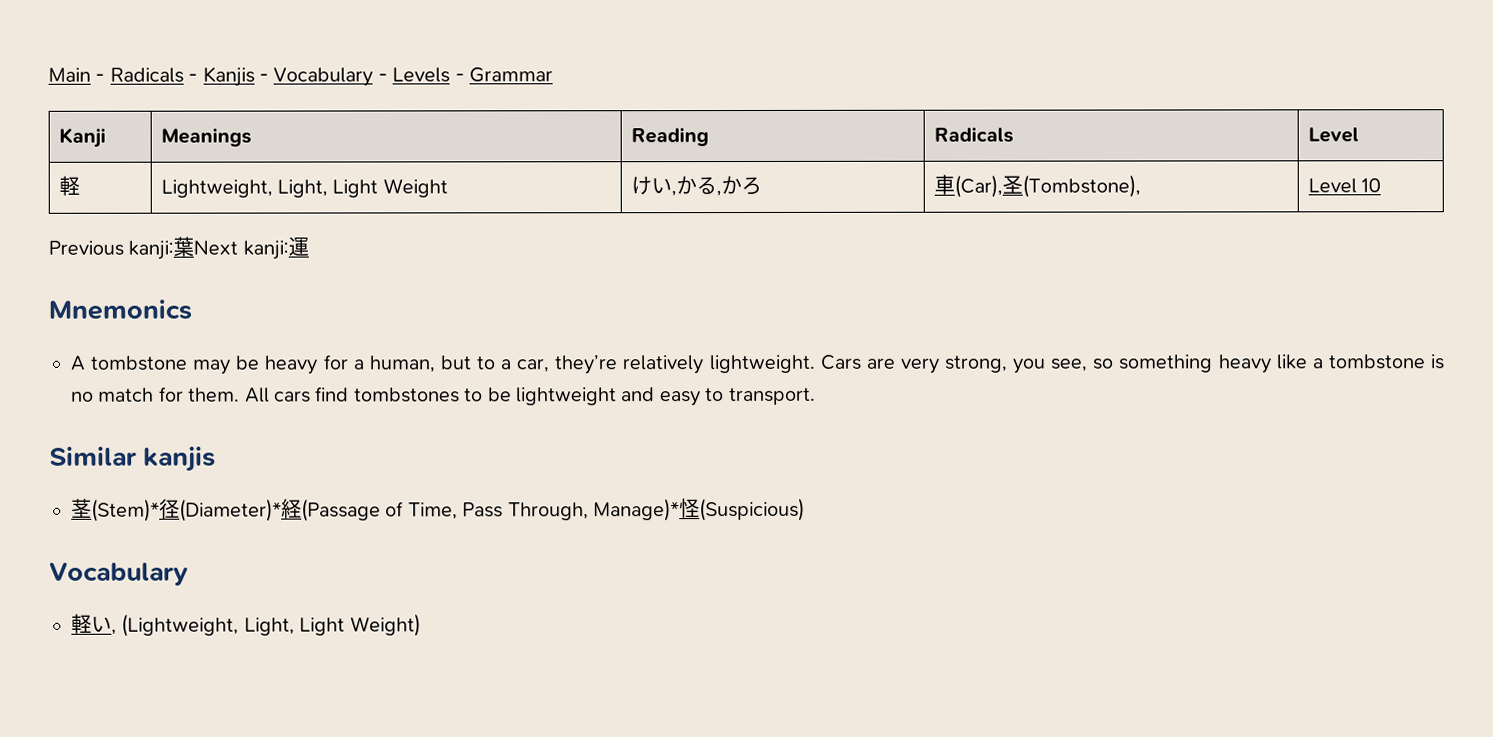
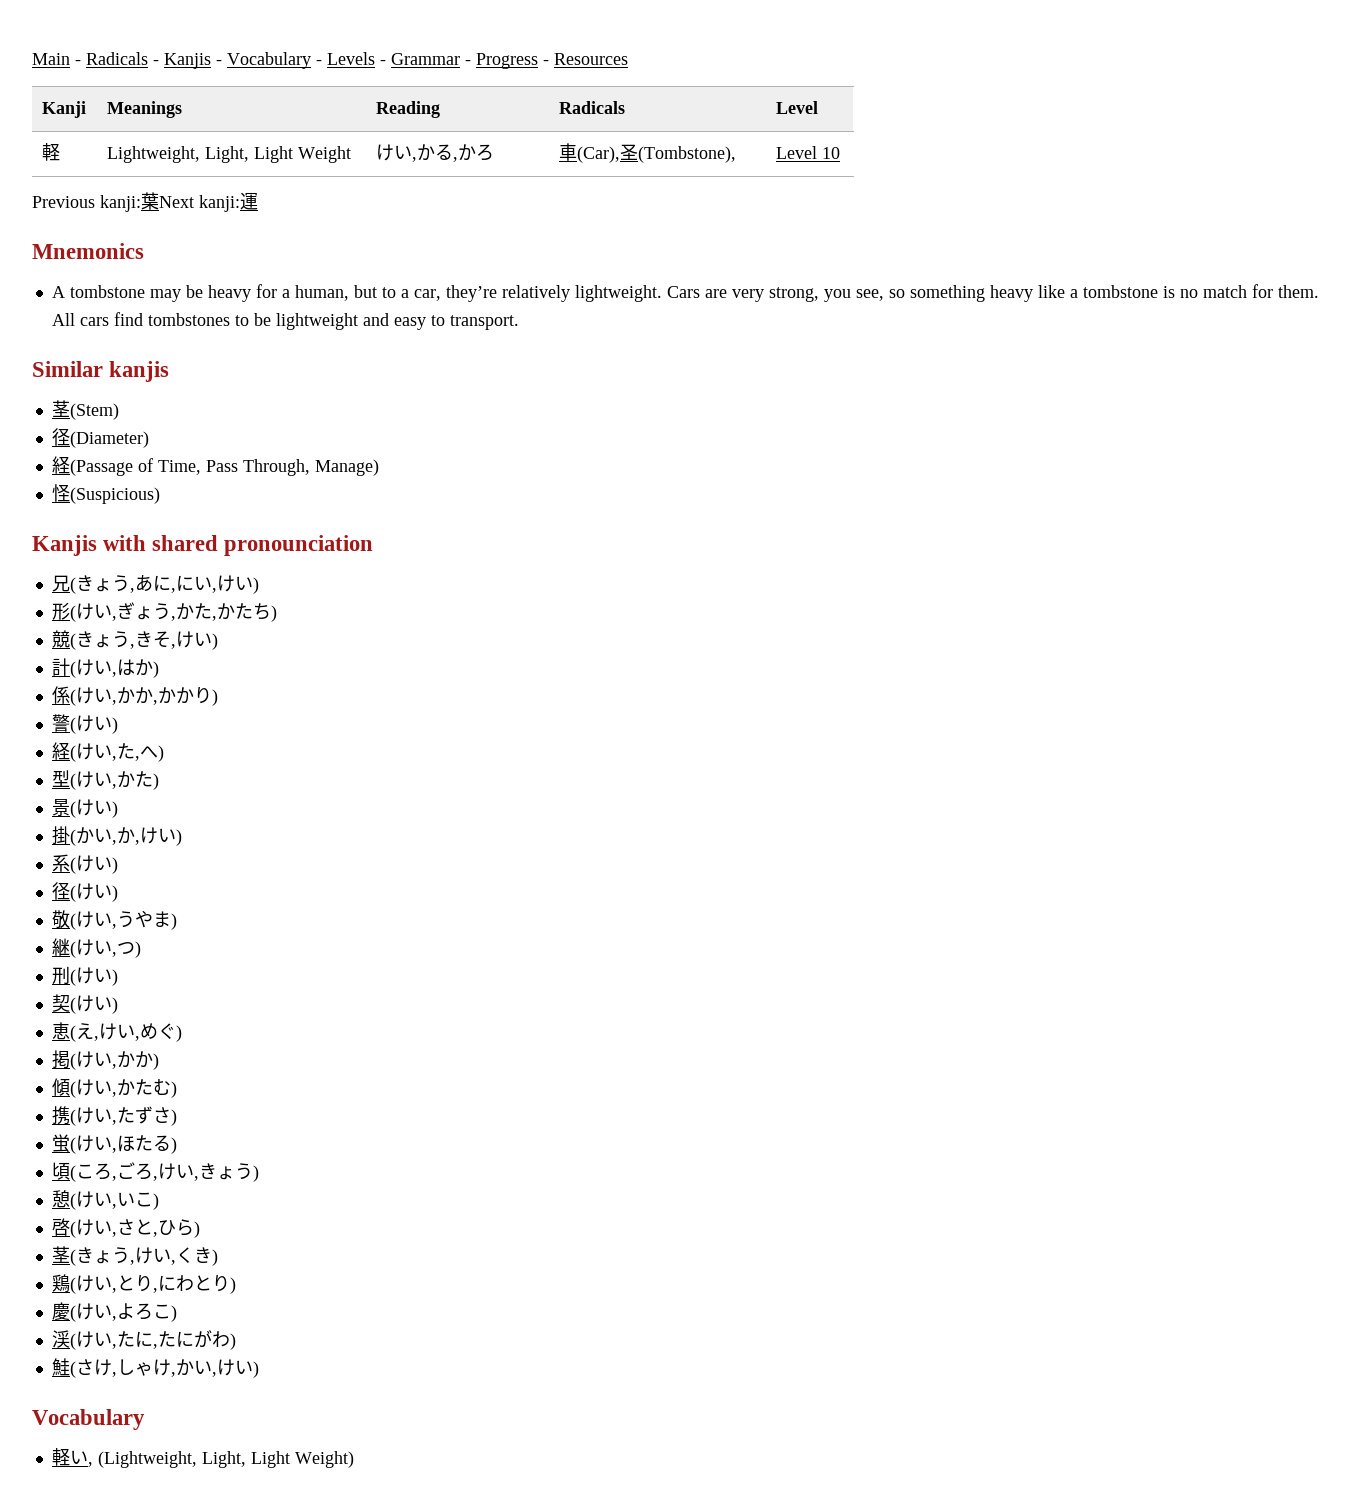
(553, 75) none -> [465,53,628,69] - Progress - Resources
[91,498,282,522] (Stem)*径(Diameter)* -> [69,403,119,420] [51,428,149,448] (Stem) // 径(Diameter) //
[592,498,680,522] Manage)* -> [314,459,379,476] Manage) //
(805, 509) none -> [32,535,374,556] [51,574,259,594] [51,602,277,622] [51,630,218,650] [51,658,159,678] [51,686,218,706] [51,714,118,734] [51,742,164,762] [51,770,159,790] [51,799,118,818] [51,826,182,846] [51,854,118,874] [51,882,118,902] [51,910,177,930] [51,938,141,958] [51,966,118,986] [51,994,118,1014] [51,1022,182,1042] [51,1050,159,1070] [51,1078,177,1098] [51,1106,177,1126] [51,1134,177,1154] [51,1162,259,1182] [51,1190,159,1210] [51,1218,200,1238] [51,1246,218,1266] [51,1274,236,1294] [51,1302,177,1322] [51,1330,236,1350] [51,1358,259,1378] // Kanjis with shared pronounciation // 兄(きょう,あに,にい,けい) // 形(けい,ぎょう,かた,かたち) // 競(きょう,きそ,けい) // 計(けい,はか) // 係(けい,かか,かかり) // 警(けい) // 経(けい,た,へ) // 型(けい,かた) // 景(けい) // 掛(かい,か,けい) // 系(けい) // 径(けい) // 敬(けい,うやま) // 継(けい,つ) // 刑(けい) // 契(けい) // 恵(え,けい,めぐ) // 掲(けい,かか) // 傾(けい,かたむ) // 携(けい,たずさ) // 蛍(けい,ほたる) // 頃(ころ,ごろ,けい,きょう) // 憩(けい,いこ) // 啓(けい,さと,ひら) // 茎(きょう,けい,くき) // 鶏(けい,とり,にわとり) // 慶(けい,よろこ) // 渓(けい,たに,たにがわ) // 鮭(さけ,しゃけ,かい,けい)

